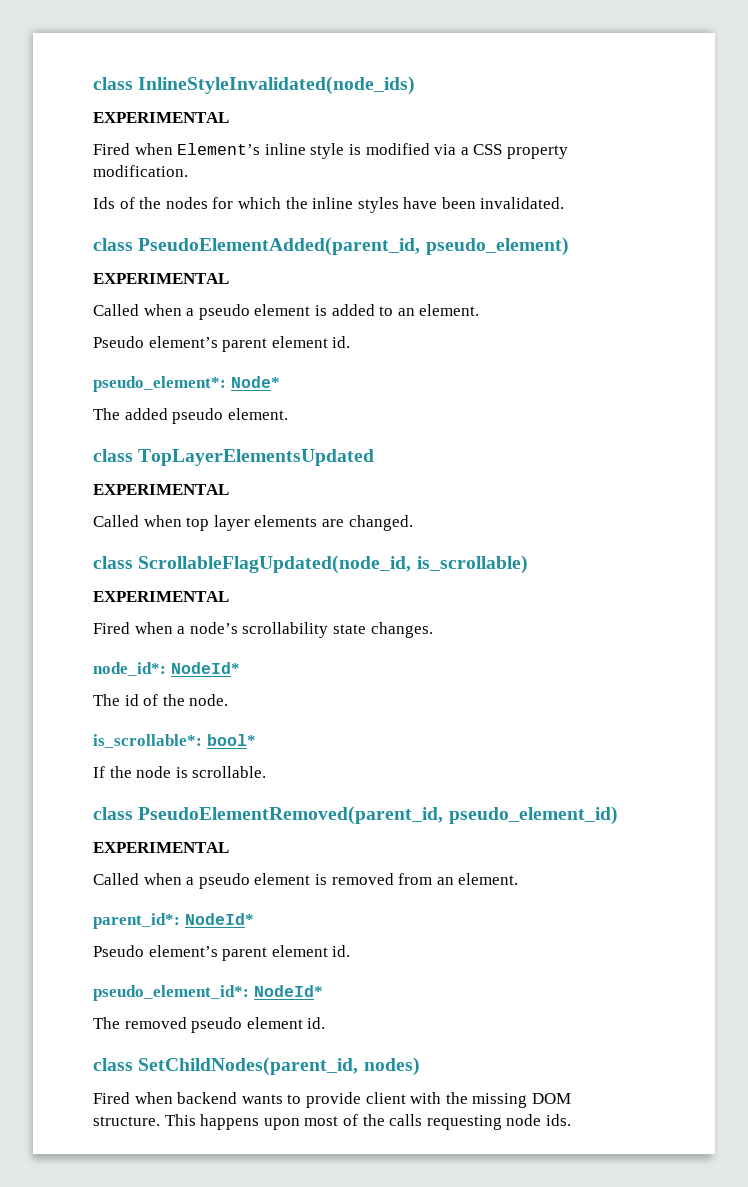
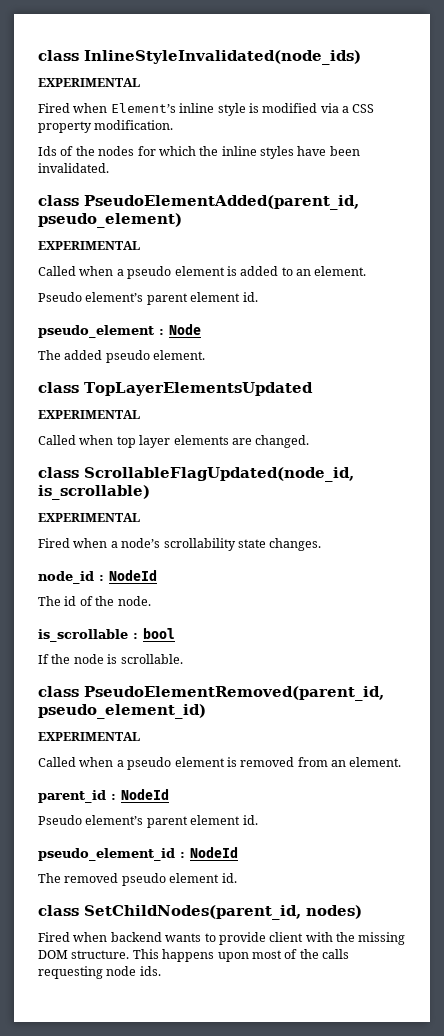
[93,376,280,392] pseudo_element*: Node* -> [38,323,201,338] pseudo_element : Node
[93,662,240,676] node_id*: NodeId* -> [38,569,157,584] node_id : NodeId
[93,734,256,748] is_scrollable*: bool* -> [38,627,175,642] is_scrollable : bool
[93,913,254,929] [93,945,351,961] [93,985,323,1001] parent_id*: NodeId* // Pseudo element’s parent element id. // pseudo_element_id*: NodeId* -> [38,788,169,803] [38,815,258,828] [38,846,238,861] parent_id : NodeId // Pseudo element’s parent element id. // pseudo_element_id : NodeId

